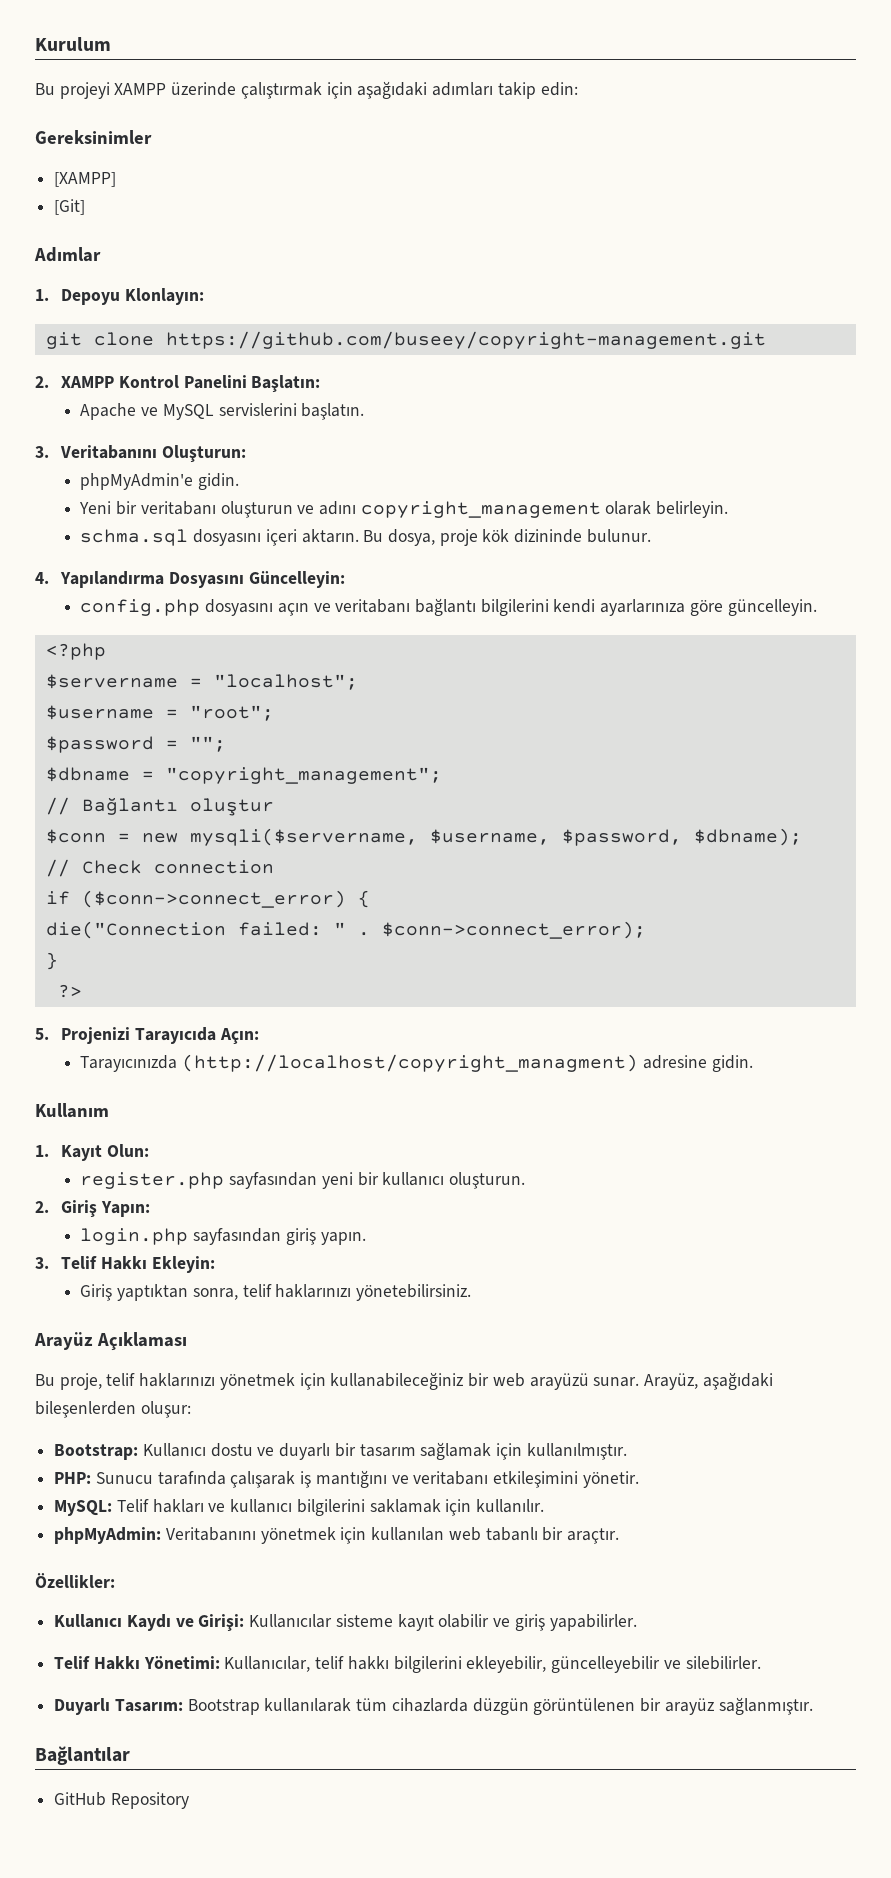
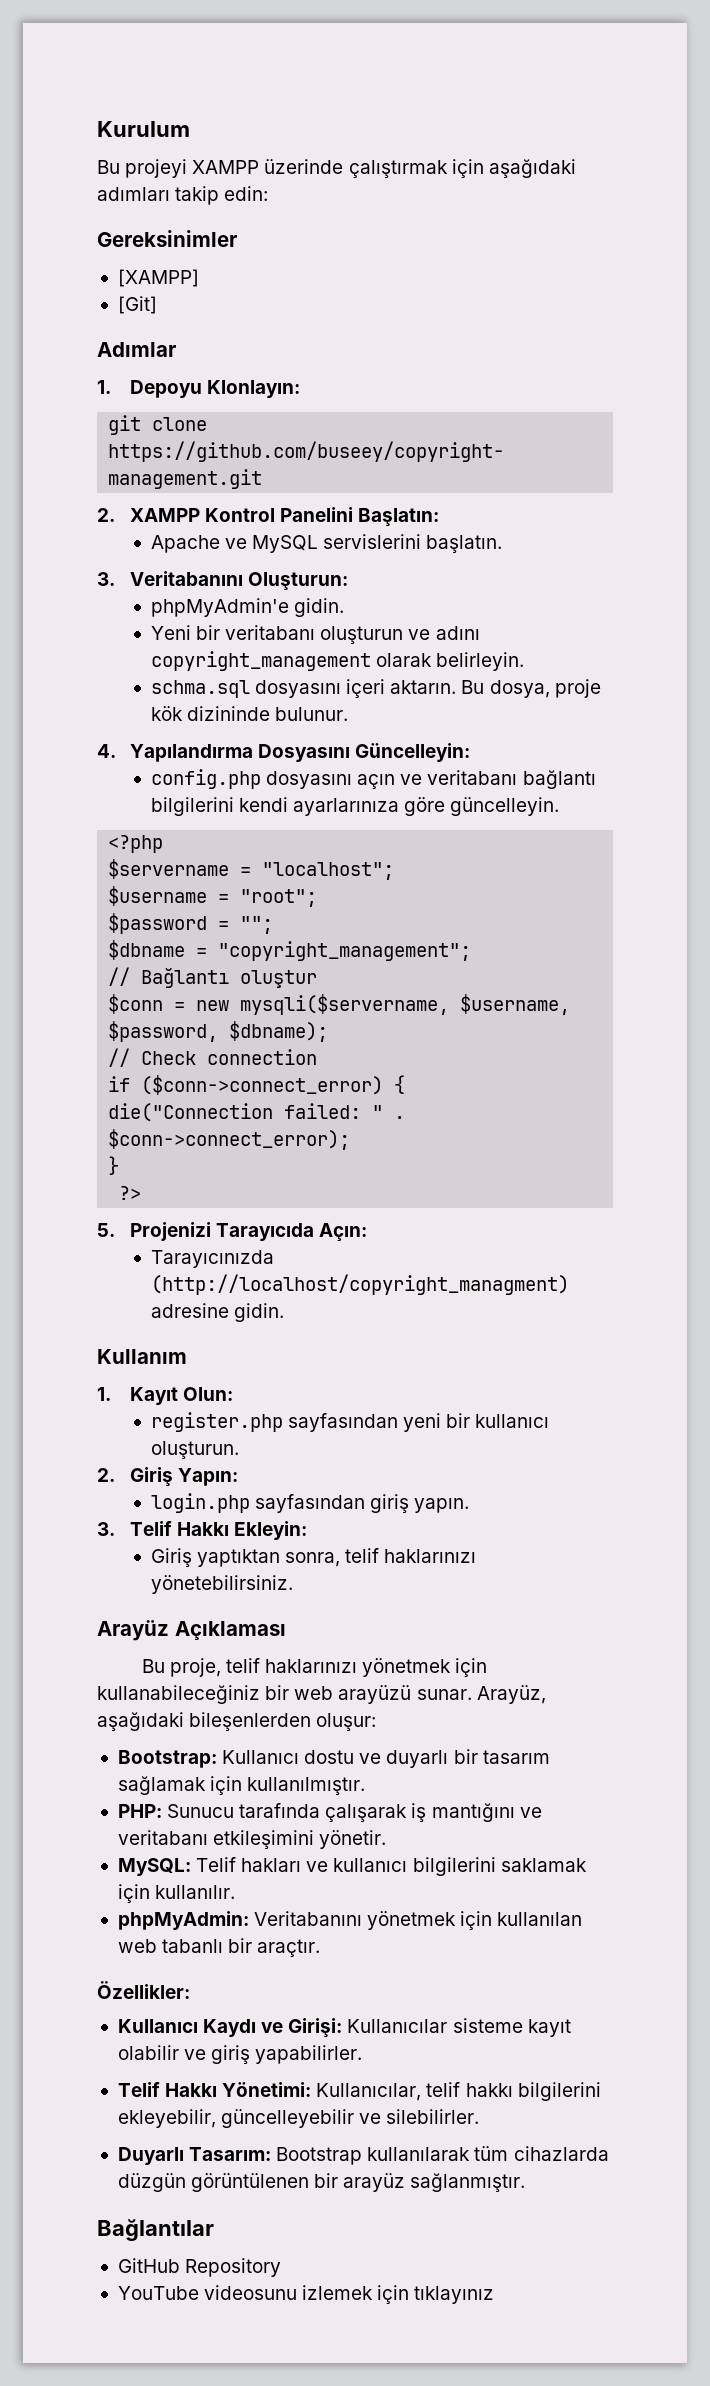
(189, 1800) none -> [117,2285,495,2304] // YouTube videosunu izlemek için tıklayınız

